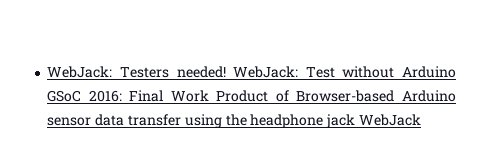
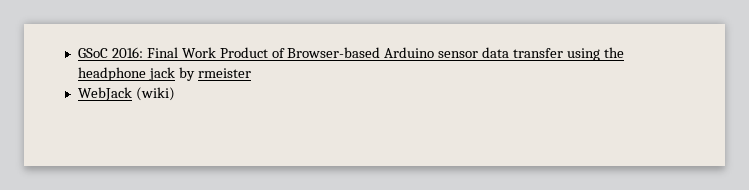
[47,66,457,78] WebJack: Testers needed! WebJack: Test without Arduino -> (77, 53) none
[358,114,421,126] WebJack -> [178,67,251,81] [77,87,175,101] by rmeister // WebJack (wiki)

